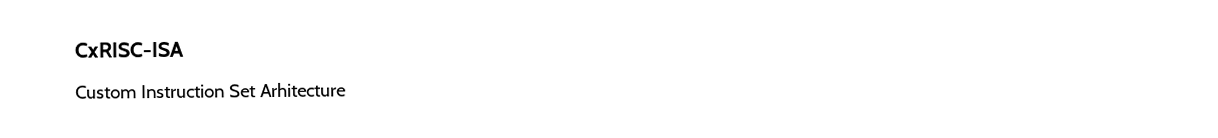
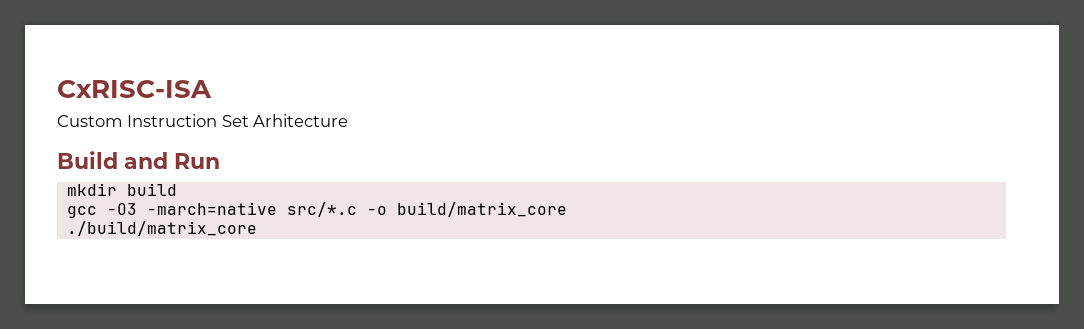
(346, 90) none -> [57,151,220,169] [66,183,177,196] [66,202,567,218] [66,221,257,236] // Build and Run // mkdir build // gcc -O3 -march=native src/*.c -o build/matrix_core // ./build/matrix_core

